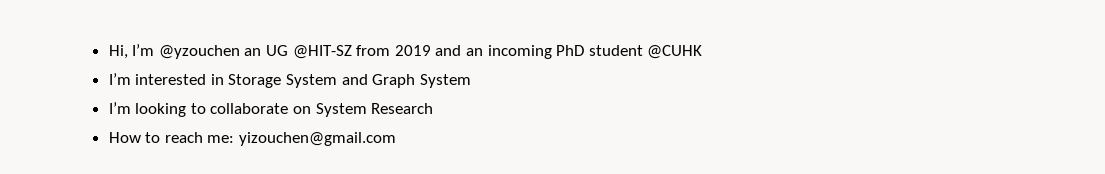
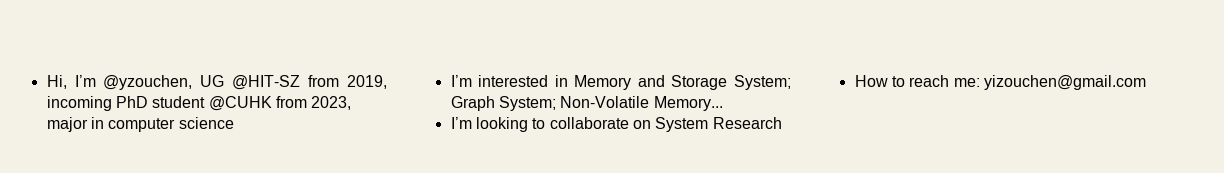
[158,45,262,59] @yzouchen an -> [103,75,193,90] @yzouchen,
[394,45,484,56] 2019 and an -> [347,75,387,89] 2019,
[108,73,471,88] // I’m interested in Storage System and Graph System -> [275,96,352,110] [46,117,234,132] [450,75,791,90] [450,96,723,111] from 2023, major in computer science // I’m interested in Memory and Storage System; Graph System; Non-Volatile Memory...

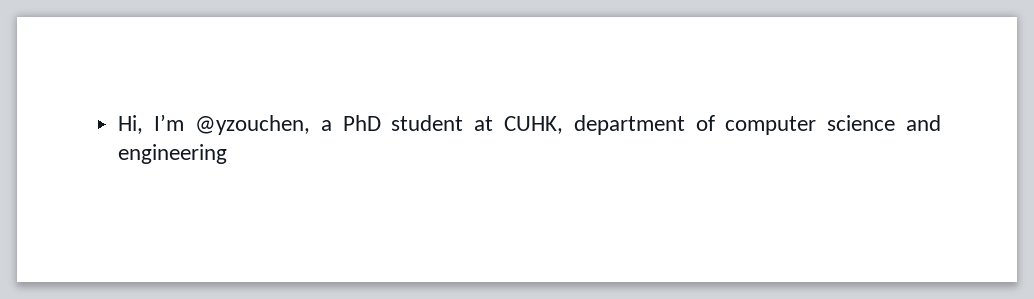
[200,75,387,90] [46,96,352,111] [46,117,234,132] [450,75,791,90] [450,96,723,111] [450,117,782,132] [854,75,1146,90] UG @HIT-SZ from 2019, incoming PhD student @CUHK from 2023, major in computer science // I’m interested in Memory and Storage System; Graph System; Non-Volatile Memory... // I’m looking to collaborate on System Research // How to reach me: yizouchen@gmail.com -> [320,115,941,135] [118,144,228,164] a PhD student at CUHK, department of computer science and engineering

